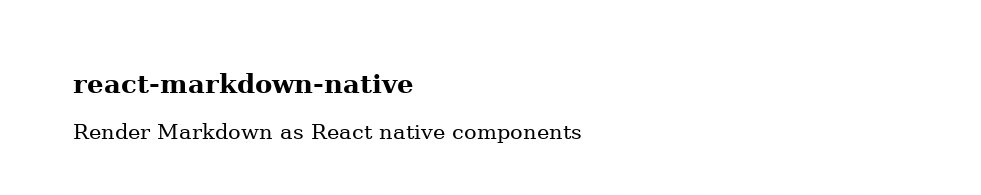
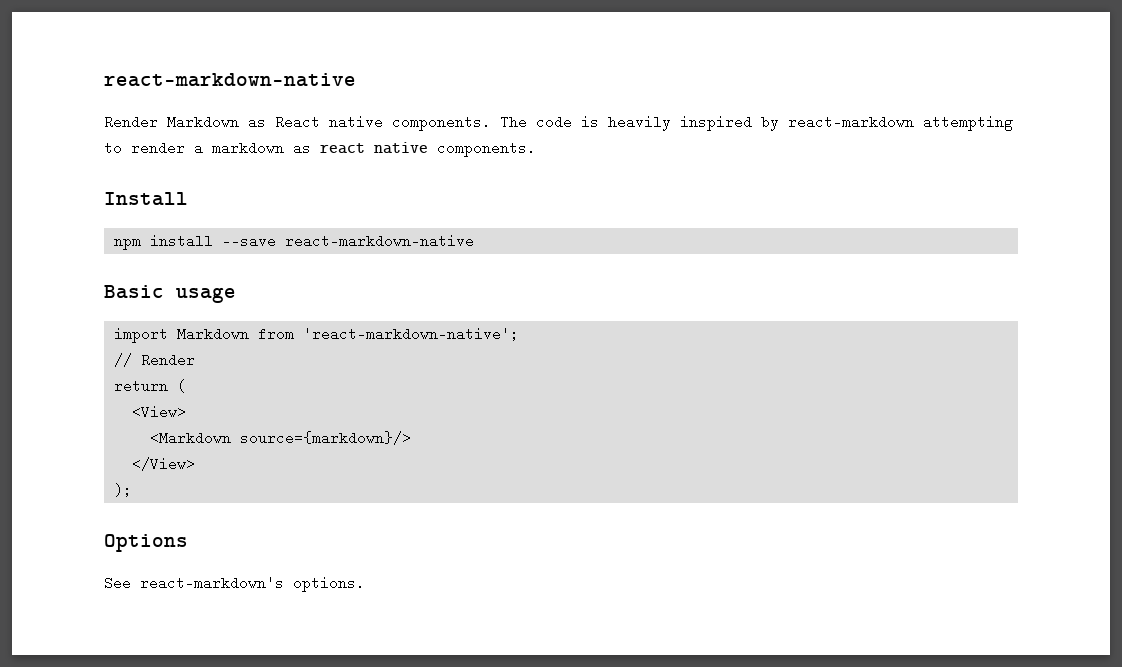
[452,126,582,143] components -> [392,115,1013,131] [104,141,536,157] [104,192,188,206] [114,234,475,250] [104,285,236,303] [114,327,520,343] [114,353,196,367] [114,379,187,393] [132,405,187,419] [150,431,412,445] [132,457,196,471] [114,483,133,497] [104,534,188,552] [104,576,365,592] components. The code is heavily inspired by react-markdown attempting to render a markdown as react native components. // Install // npm install --save react-markdown-native // Basic usage // import Markdown from 'react-markdown-native'; // // Render // return ( // <View> // <Markdown source={markdown}/> // </View> // ); // Options // See react-markdown's options.

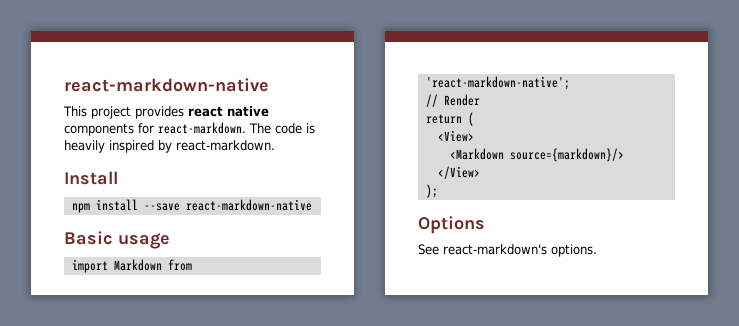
[104,73,356,87] [104,115,491,131] react-markdown-native // Render Markdown as React native components. -> [64,78,269,92] [63,106,269,119] [64,122,246,136] react-markdown-native // This project provides react native components for react-markdown.
[788,115,1013,131] [104,141,536,157] react-markdown attempting to render a markdown as react native components. -> [176,140,275,151] react-markdown.

